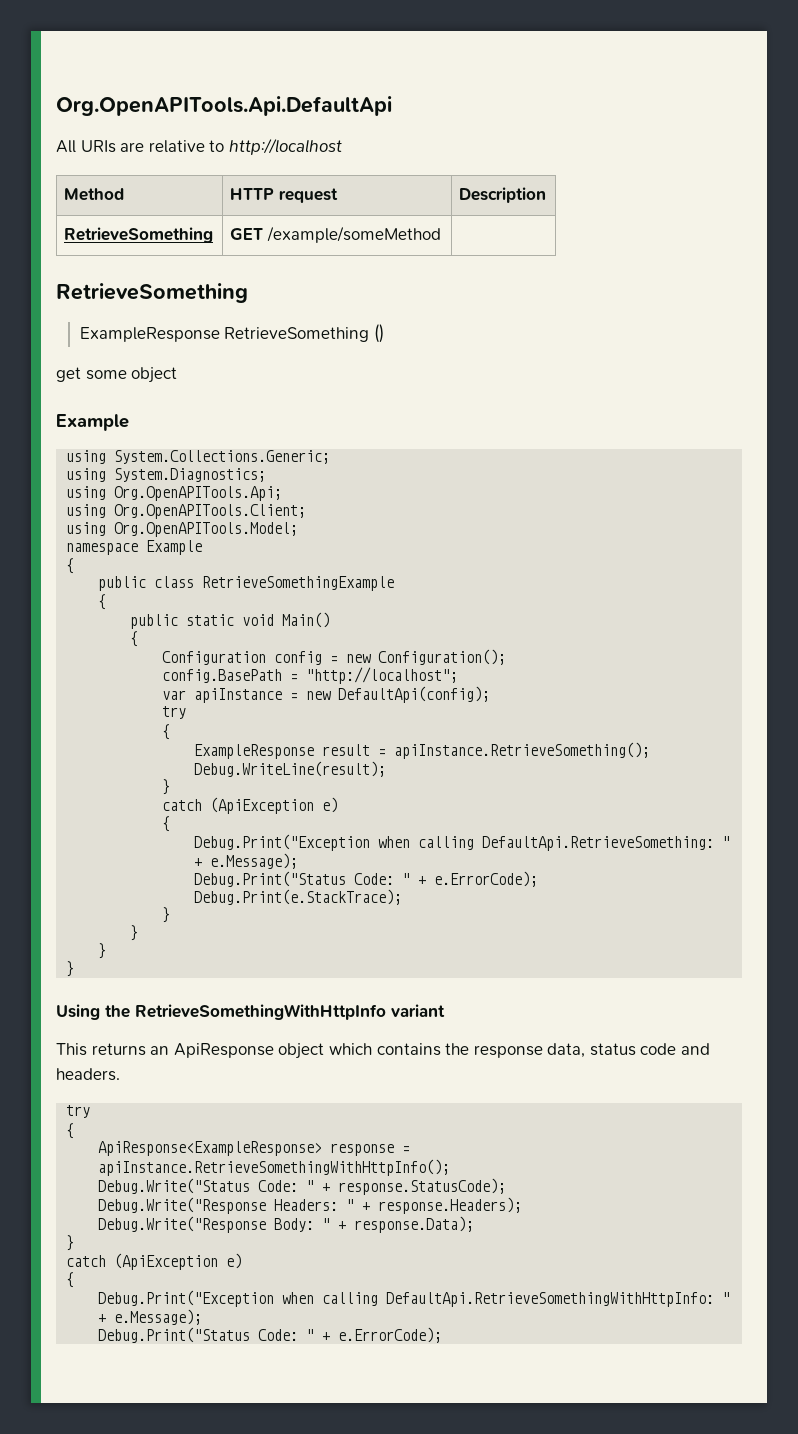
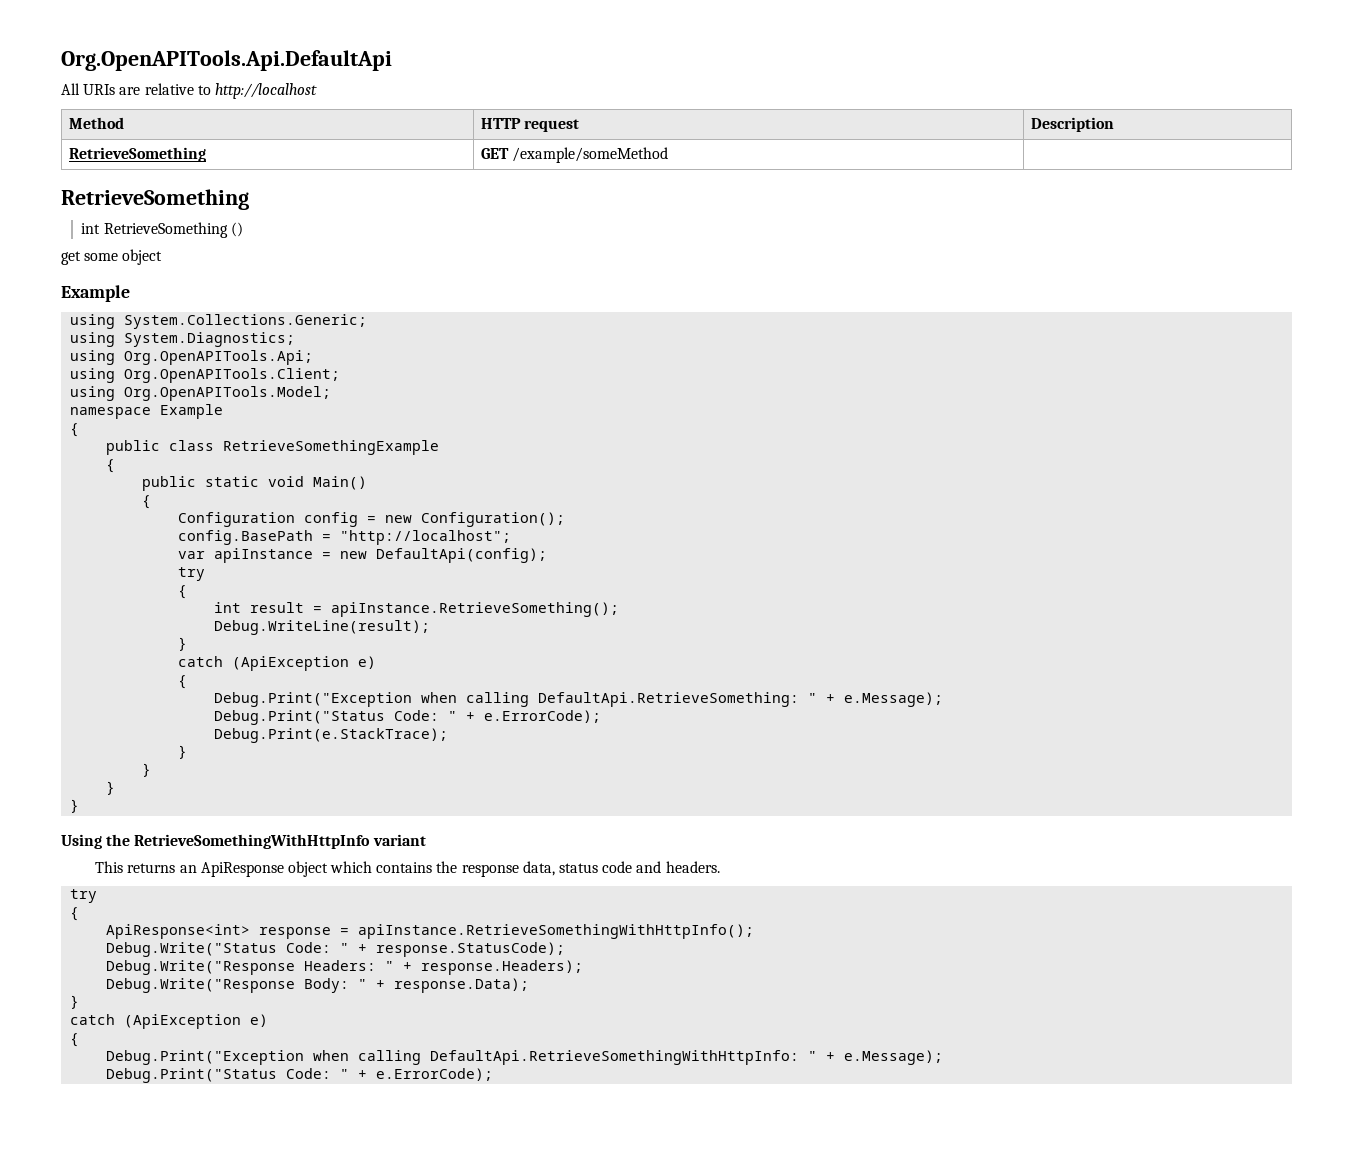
[79,327,220,342] ExampleResponse -> [81,223,101,234] int
[194,744,315,759] ExampleResponse -> [214,602,242,613] int
[98,1141,323,1156] ApiResponse<ExampleResponse> -> [106,924,251,939] ApiResponse<int>

